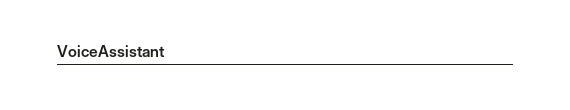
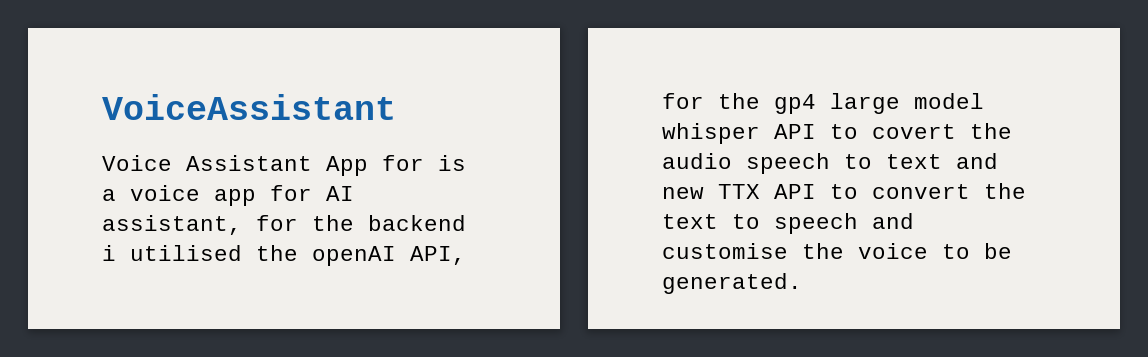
(165, 51) none -> [102,155,466,176] [102,185,354,206] [102,215,466,235] [102,245,466,266] [662,93,984,114] [662,123,1012,144] [662,153,998,174] [662,183,1026,199] [662,213,914,234] [662,243,1012,259] [662,273,802,294] // Voice Assistant App for is a voice app for AI assistant, for the backend i utilised the openAI API, for the gp4 large model whisper API to covert the audio speech to text and new TTX API to convert the text to speech and customise the voice to be generated.

